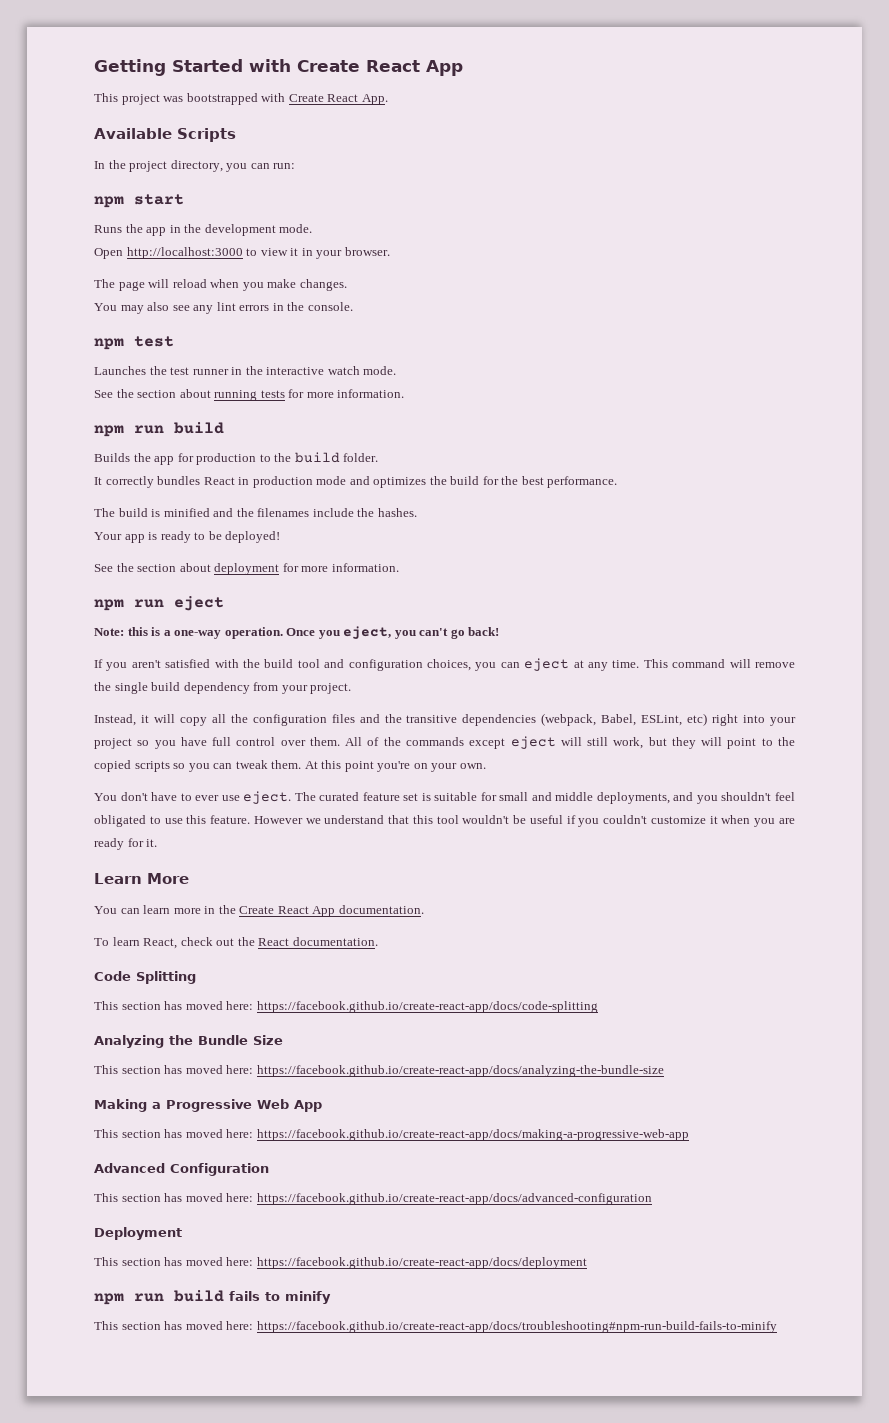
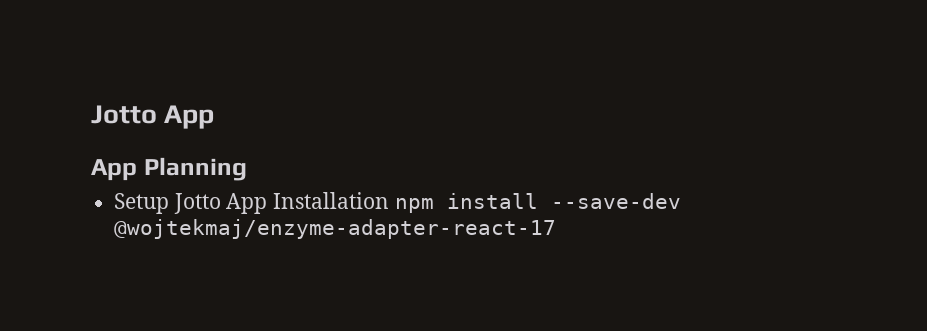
[94,59,463,76] [94,93,388,105] [94,128,236,142] [94,160,296,172] [94,194,184,208] [94,224,313,236] [94,247,390,259] [94,279,347,291] [94,302,353,314] [94,336,174,350] [94,366,397,375] [94,389,405,401] [94,422,224,437] [94,452,379,465] [94,476,618,488] [94,508,417,517] [94,531,281,543] [94,563,399,575] [94,596,224,611] [94,626,500,639] [94,658,795,671] [94,682,352,694] [94,713,797,726] [94,736,795,749] [94,760,486,772] [94,791,795,804] [94,815,796,827] [94,838,158,850] [94,873,189,884] [94,905,424,917] [94,937,378,949] [94,971,196,984] [94,1001,598,1013] [94,1035,283,1048] [94,1065,664,1077] [94,1099,322,1112] [94,1129,689,1141] [94,1163,269,1176] [94,1193,652,1205] [94,1227,182,1240] [94,1257,587,1269] [94,1290,331,1305] [94,1321,777,1333] Getting Started with Create React App // This project was bootstrapped with Create React App. // Available Scripts // In the project directory, you can run: // npm start // Runs the app in the development mode. // Open http://localhost:3000 to view it in your browser. // The page will reload when you make changes. // You may also see any lint errors in the console. // npm test // Launches the test runner in the interactive watch mode. // See the section about running tests for more information. // npm run build // Builds the app for production to the build folder. // It correctly bundles React in production mode and optimizes the build for the best performance. // The build is minified and the filenames include the hashes. // Your app is ready to be deployed! // See the section about deployment for more information. // npm run eject // Note: this is a one-way operation. Once you eject, you can't go back! // If you aren't satisfied with the build tool and configuration choices, you can eject at any time. This command will remove the single build dependency from your project. // Instead, it will copy all the configuration files and the transitive dependencies (webpack, Babel, ESLint, etc) right into your project so you have full control over them. All of the commands except eject will still work, but they will point to the copied scripts so you can tweak them. At this point you're on your own. // You don't have to ever use eject. The curated feature set is suitable for small and middle deployments, and you shouldn't feel obligated to use this feature. However we understand that this tool wouldn't be useful if you couldn't customize it when you are ready for it. // Learn More // You can learn more in the Create React App documentation. // To learn React, check out the React documentation. // Code Splitting // This section has moved here: https://facebook.github.io/create-react-app/docs/code-splitting // Analyzing the Bundle Size // This section has moved here: https://facebook.github.io/create-react-app/docs/analyzing-the-bundle-size // Making a Progressive Web App // This section has moved here: https://facebook.github.io/create-react-app/docs/making-a-progressive-web-app // Advanced Configuration // This section has moved here: https://facebook.github.io/create-react-app/docs/advanced-configuration // Deployment // This section has moved here: https://facebook.github.io/create-react-app/docs/deployment // npm run build fails to minify // This section has moved here: https://facebook.github.io/create-react-app/docs/troubleshooting#npm-run-build-fails-to-minify -> [91,105,215,129] [91,157,247,181] [114,192,681,214] [114,219,557,239] Jotto App // App Planning // Setup Jotto App Installation npm install --save-dev @wojtekmaj/enzyme-adapter-react-17

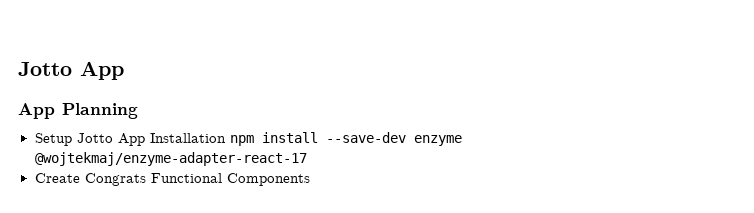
(681, 201) none -> [413,135,462,146] enzyme
(557, 229) none -> [34,173,310,186] // Create Congrats Functional Components

